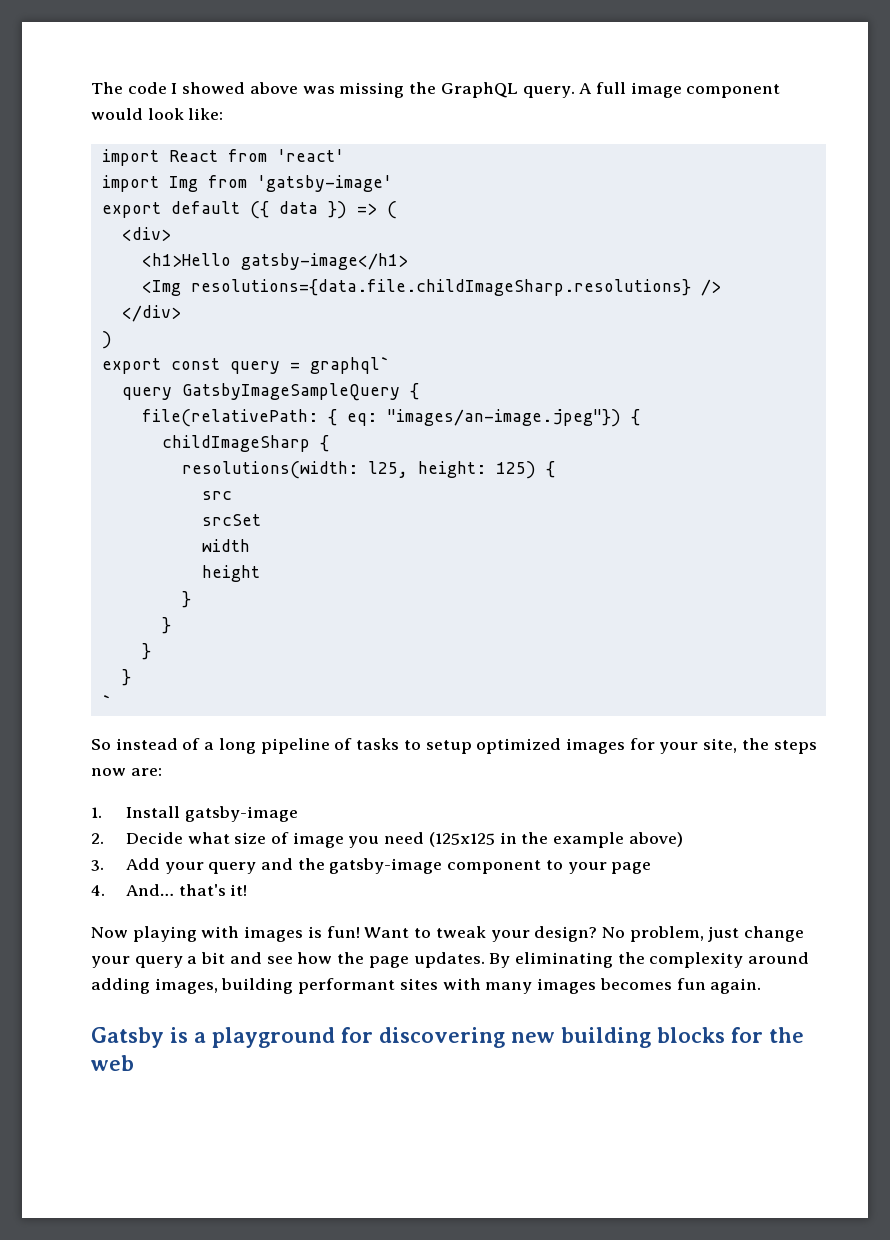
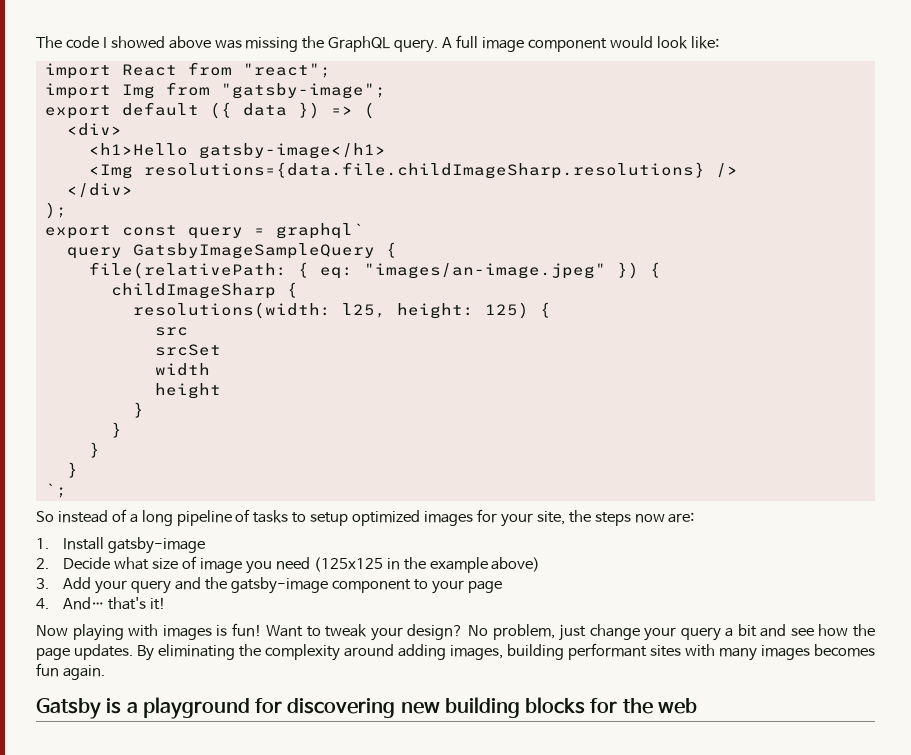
[276,149,344,162] 'react' -> [242,63,331,78] "react";
[256,175,392,192] 'gatsby-image' -> [220,83,386,99] "gatsby-image";
[101,331,112,349] ) -> [44,202,67,219] );
[386,409,621,427] "images/an-image.jpeg"}) -> [363,262,639,279] "images/an-image.jpeg" })
[101,695,112,708] ` -> [44,483,67,498] `;

